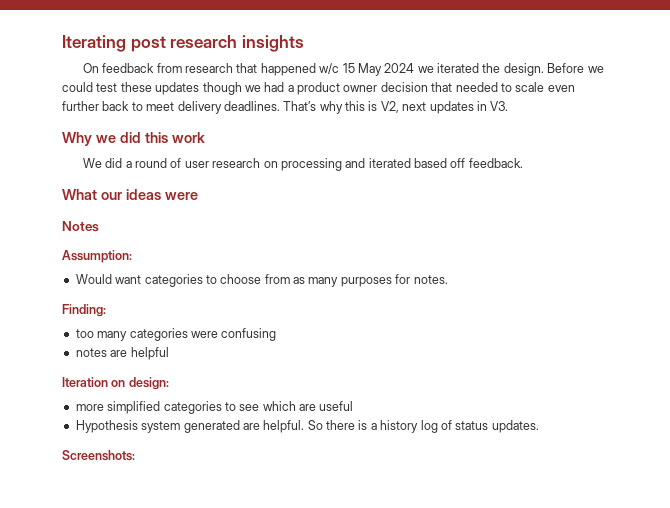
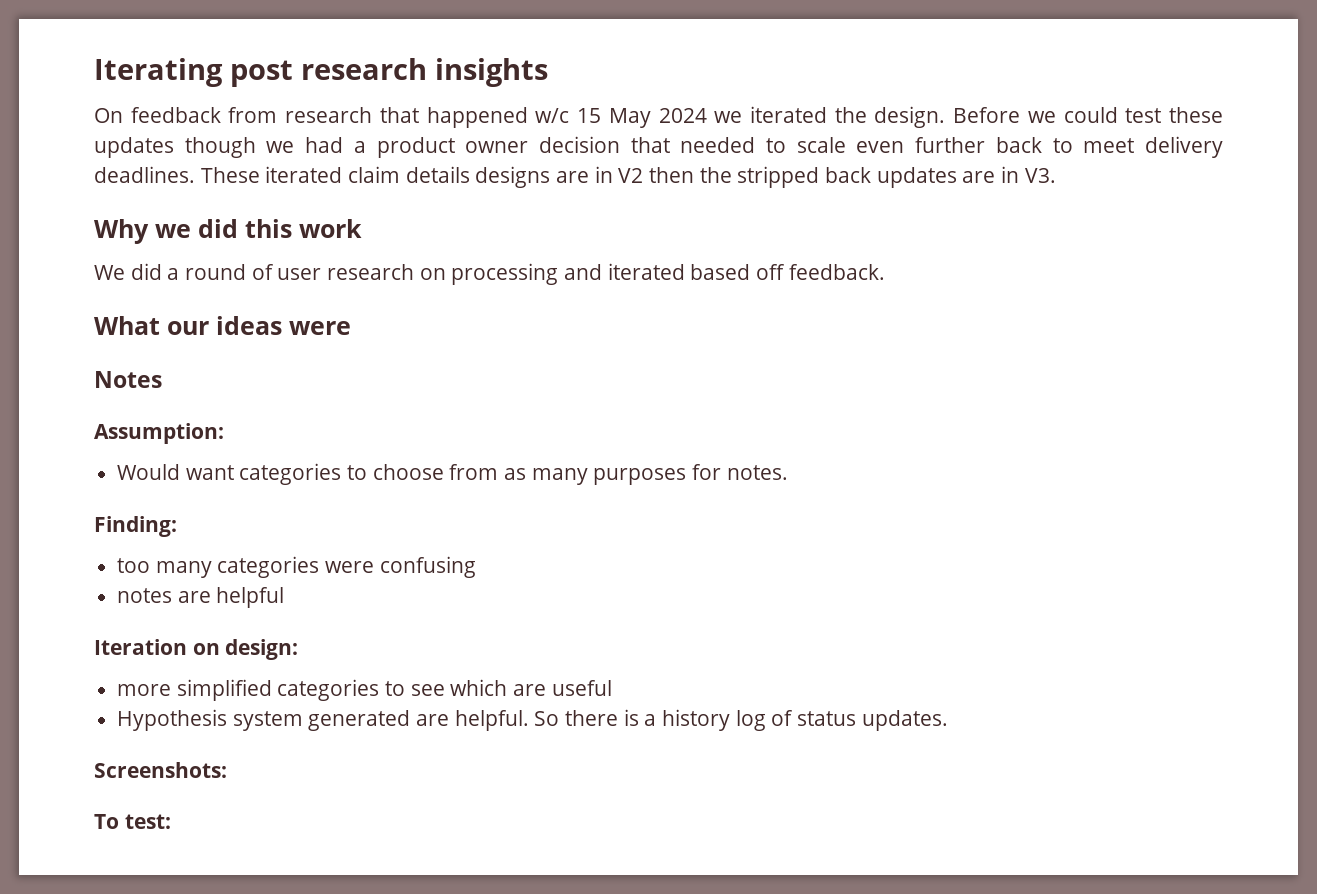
[283,101,474,114] That’s why this is V2, next updates -> [200,166,996,188] These iterated claim details designs are in V2 then the stripped back updates are
(135, 455) none -> [94,814,171,829] // To test:

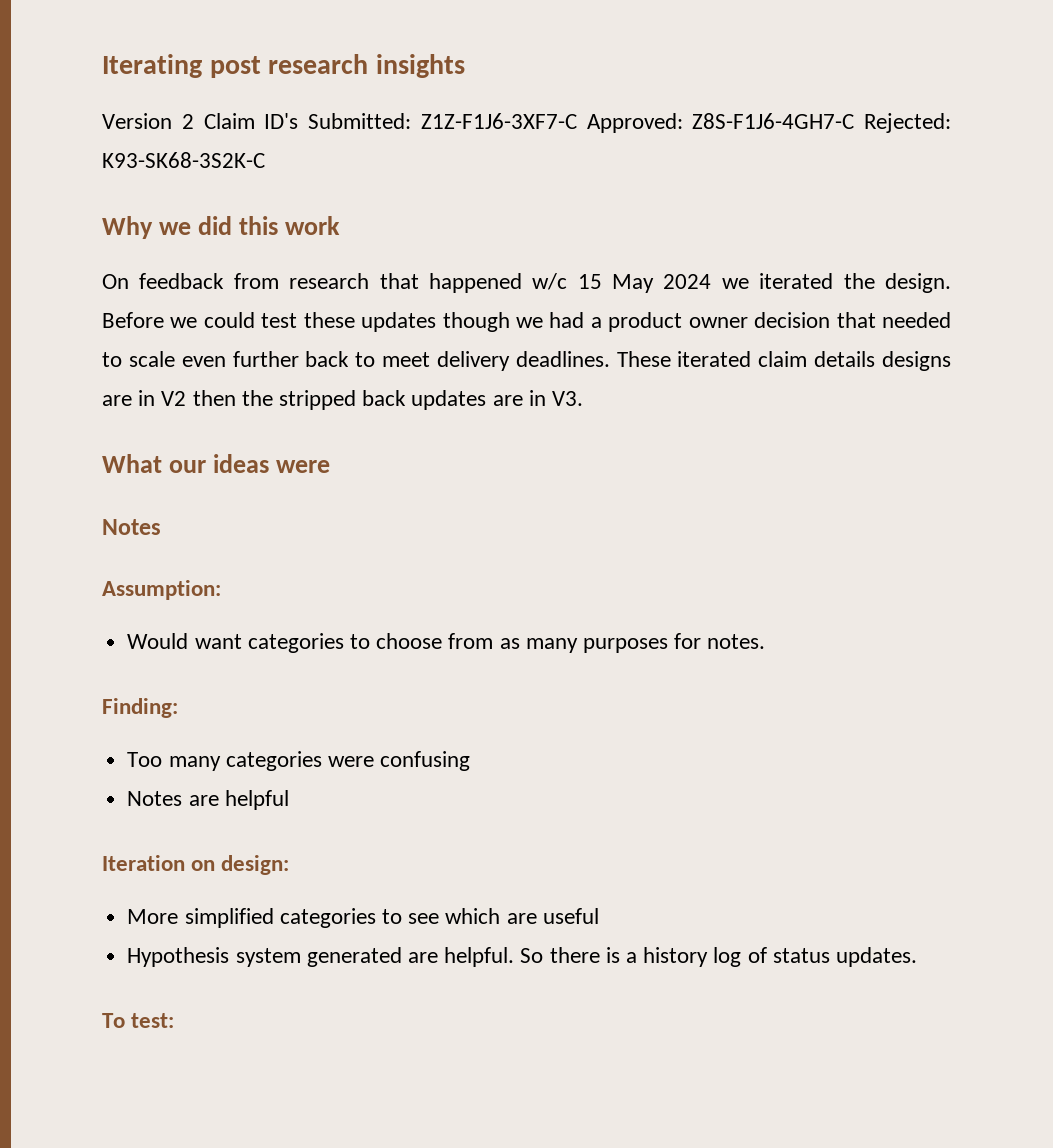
(548, 72) none -> [102,113,951,133] [102,152,265,168] [102,216,340,239] // Version 2 Claim ID's Submitted: Z1Z-F1J6-3XF7-C Approved: Z8S-F1J6-4GH7-C Rejected: K93-SK68-3S2K-C // Why we did this work
[94,219,362,244] [94,263,885,285] // Why we did this work // We did a round of user research on processing and iterated based off feedback. -> (584, 398) none
[117,558,151,573] too -> [127,752,163,767] Too
[117,588,173,603] notes -> [127,791,183,806] Notes
[117,684,172,696] more -> [127,909,179,924] More
[94,762,227,778] // Screenshots: -> (918, 957) none

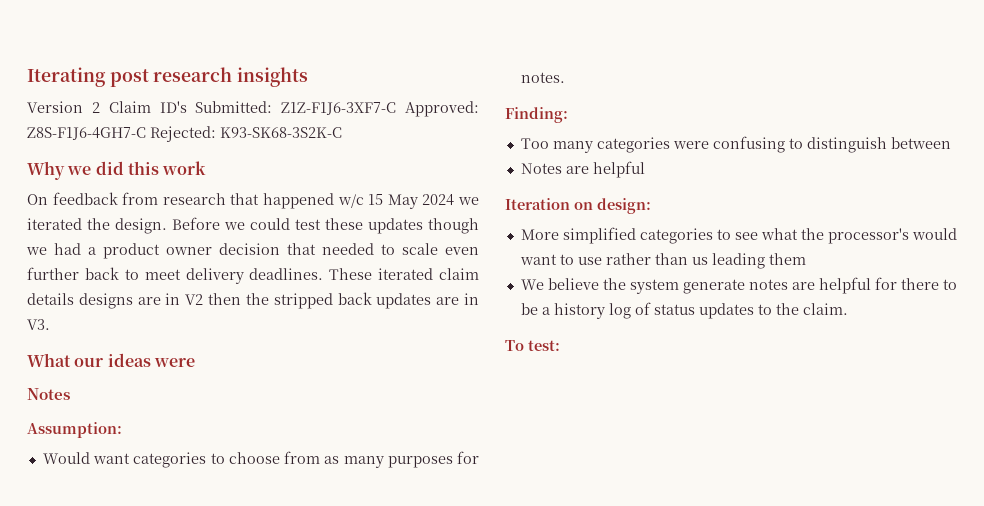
(471, 761) none -> [788,137,951,153] to distinguish between
[445,908,599,924] [127,947,620,967] which are useful // Hypothesis system generated are helpful. So there is -> [760,228,957,244] [519,253,806,269] [520,277,957,294] [520,303,538,315] what the processor's would want to use rather than us leading them // We believe the system generate notes are helpful for there to be
[836,947,918,967] updates. -> [698,303,848,319] updates to the claim.

